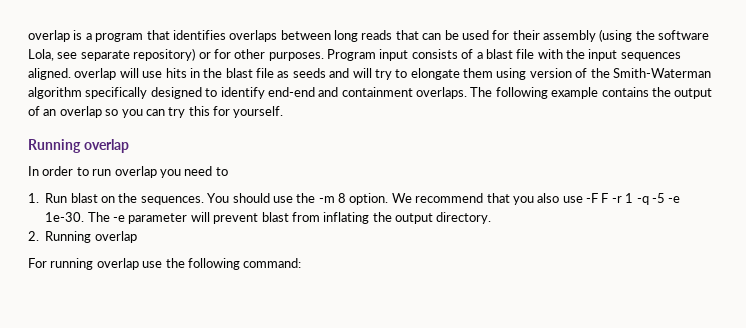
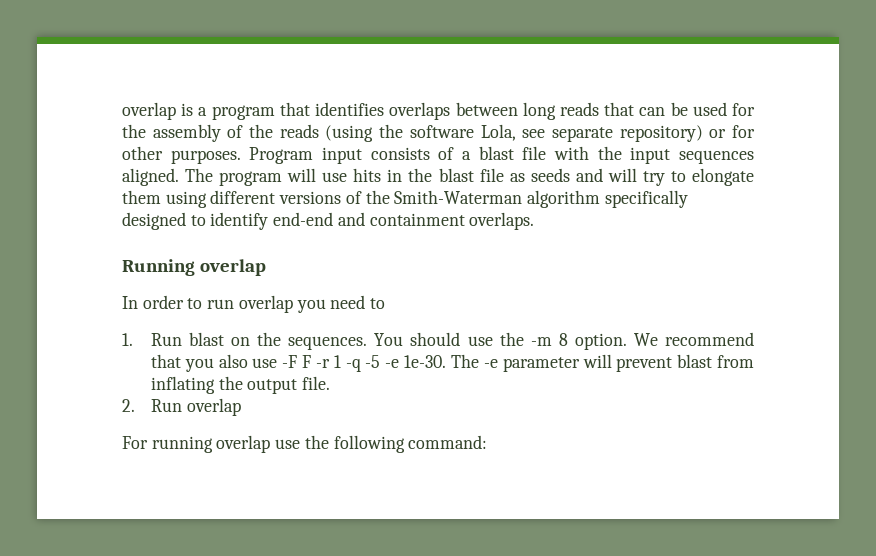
[512,30,596,42] their assembly -> [122,124,319,142] the assembly of the reads
[74,68,117,80] overlap -> [185,168,283,186] The program
[529,68,572,78] version -> [210,190,342,204] different versions
[470,87,713,99] [28,106,284,118] The following example contains the output of an overlap so you can try this for yourself. -> (535, 221) none
[436,212,492,224] directory. -> [302,376,331,390] file.
[45,231,92,243] Running -> [150,399,182,412] Run

